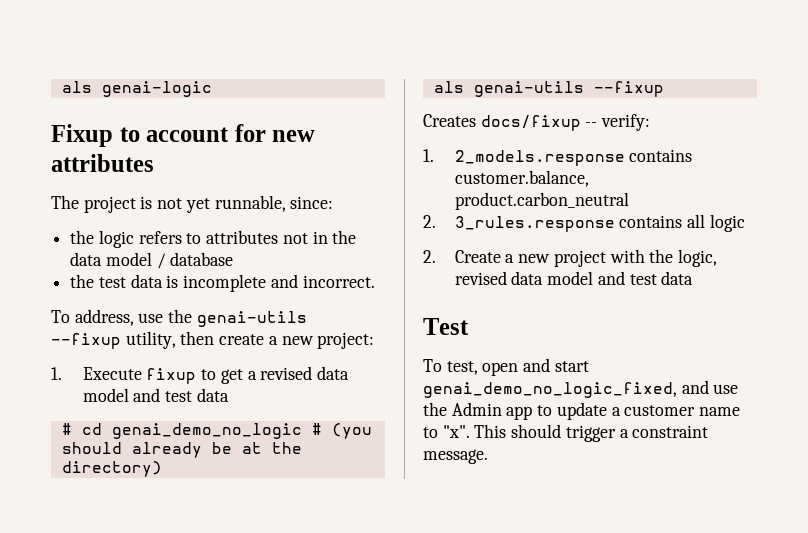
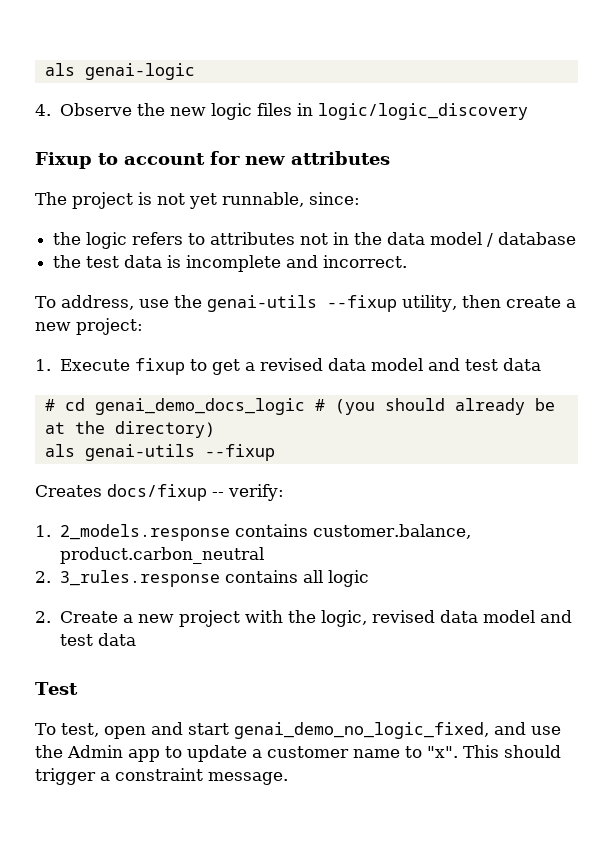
(212, 89) none -> [35,103,528,120] // 4. Observe the new logic files in logic/logic_discovery
[111,423,302,439] genai_demo_no_logic -> [94,398,305,415] genai_demo_docs_logic

